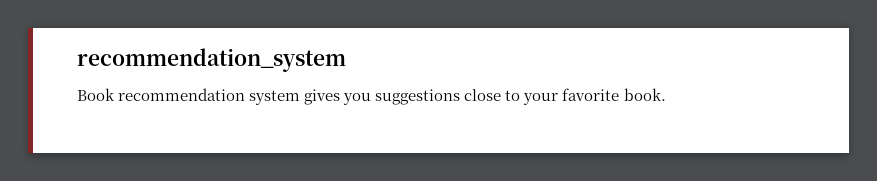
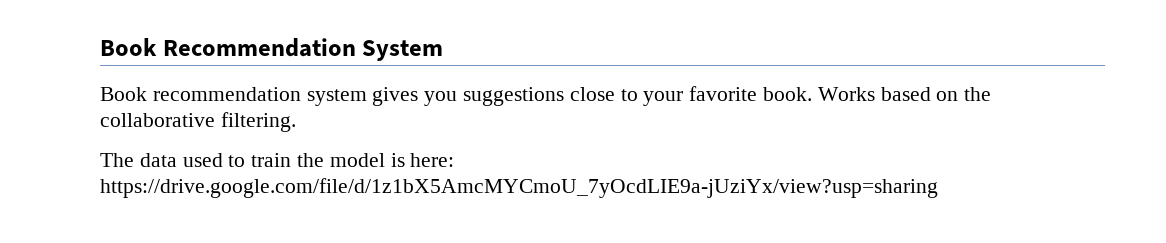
[77,48,346,72] recommendation_system -> [100,38,444,61] Book Recommendation System
(666, 94) none -> [817,87,992,101] [100,112,296,132] [100,153,455,167] [100,178,938,198] Works based on the collaborative filtering. // The data used to train the model is here: https://drive.google.com/file/d/1z1bX5AmcMYCmoU_7yOcdLIE9a-jUziYx/view?usp=sharing

